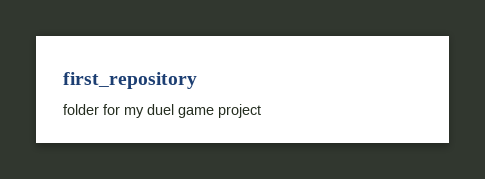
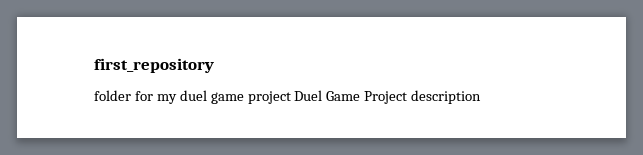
(261, 111) none -> [294,90,482,104] Duel Game Project description

